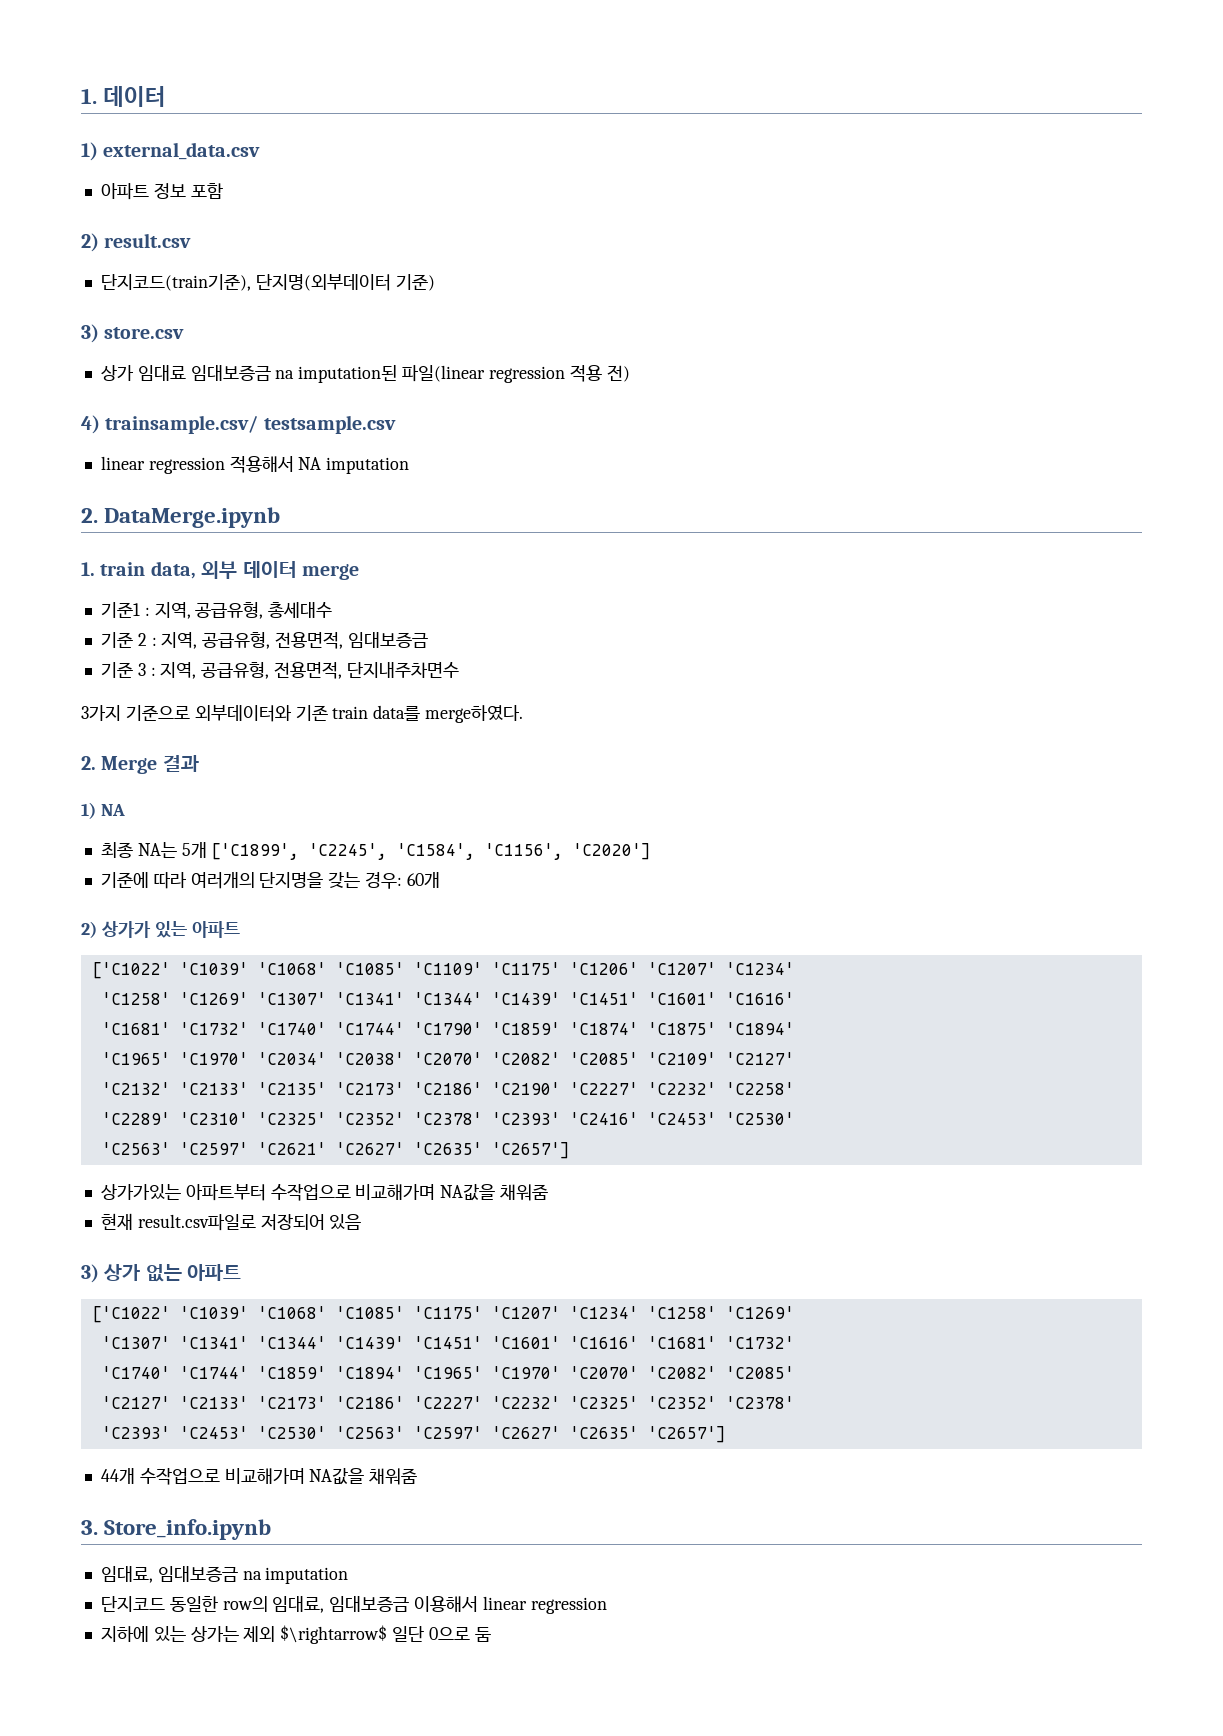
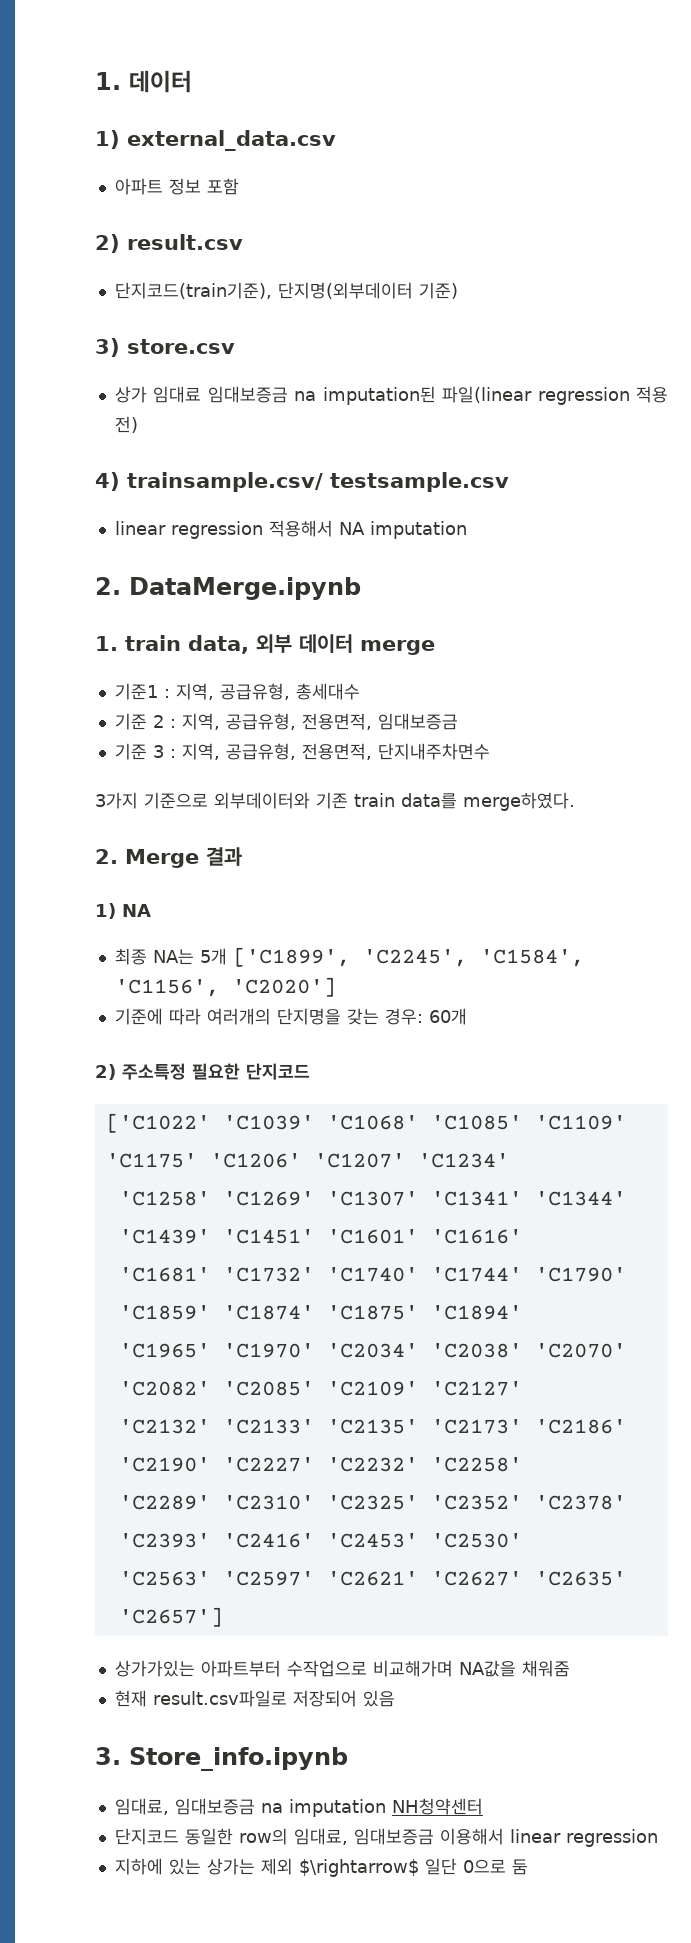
[100,921,240,938] 상가가 있는 아파트 -> [122,1063,310,1080] 주소특정 필요한 단지코드
[81,1264,242,1283] [91,1306,794,1323] [101,1336,794,1349] [101,1366,794,1379] [101,1396,794,1409] [101,1426,726,1443] [100,1467,418,1485] // 3) 상가 없는 아파트 // ['C1022' 'C1039' 'C1068' 'C1085' 'C1175' 'C1207' 'C1234' 'C1258' 'C1269' // 'C1307' 'C1341' 'C1344' 'C1439' 'C1451' 'C1601' 'C1616' 'C1681' 'C1732' // 'C1740' 'C1744' 'C1859' 'C1894' 'C1965' 'C1970' 'C2070' 'C2082' 'C2085' // 'C2127' 'C2133' 'C2173' 'C2186' 'C2227' 'C2232' 'C2325' 'C2352' 'C2378' // 'C2393' 'C2453' 'C2530' 'C2563' 'C2597' 'C2627' 'C2635' 'C2657'] // 44개 수작업으로 비교해가며 NA값을 채워줌 -> (395, 1698) none
(349, 1575) none -> [391,1798,483,1815] NH청약센터

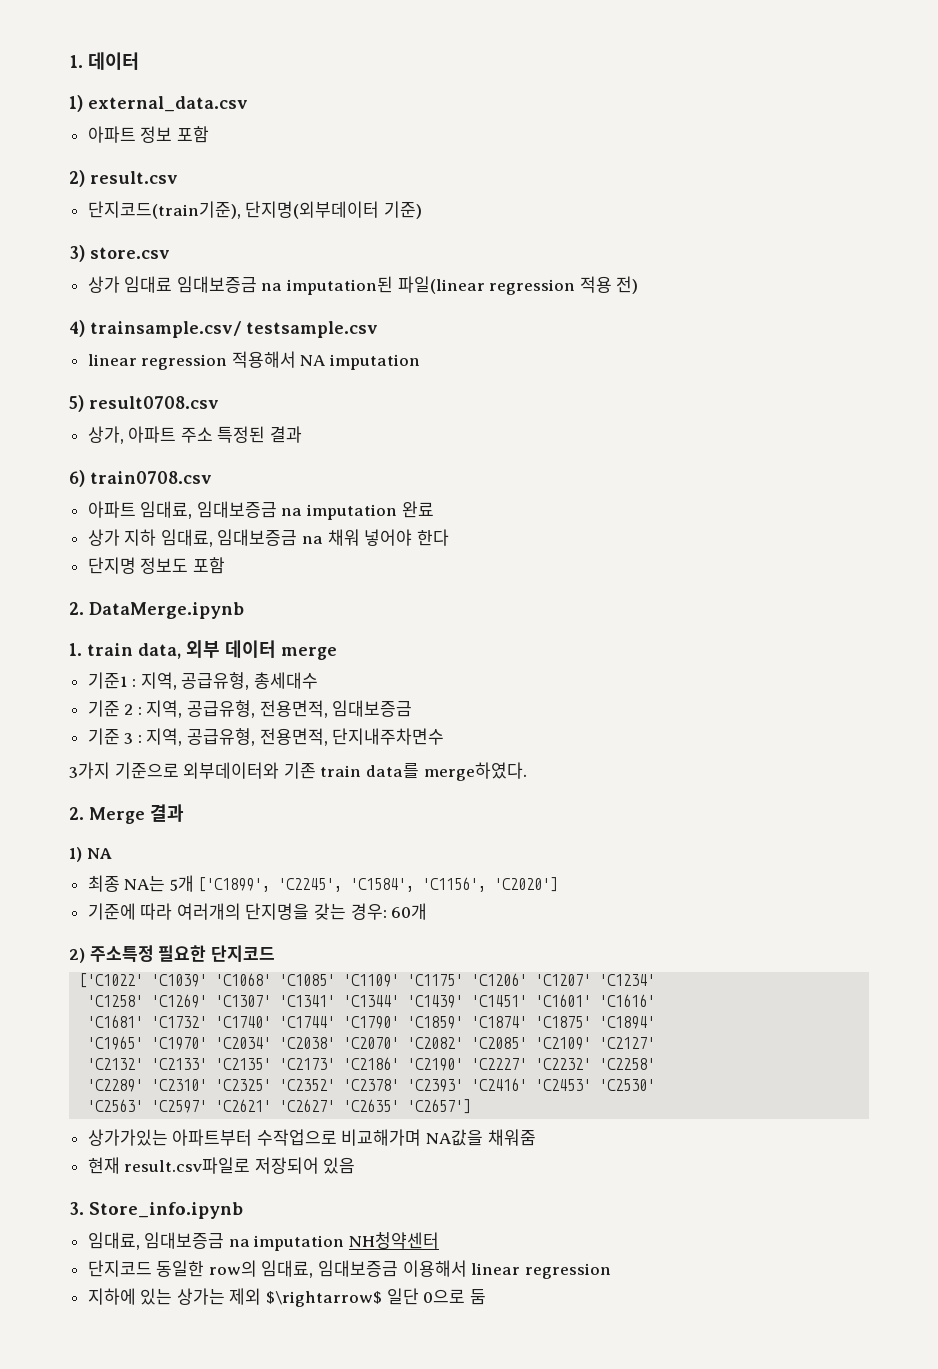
(467, 530) none -> [69,395,219,412] [87,426,303,444] [69,470,212,487] [87,501,434,520] [87,529,449,547] [87,557,225,574] // 5) result0708.csv // 상가, 아파트 주소 특정된 결과 // 6) train0708.csv // 아파트 임대료, 임대보증금 na imputation 완료 // 상가 지하 임대료, 임대보증금 na 채워 넣어야 한다 // 단지명 정보도 포함

